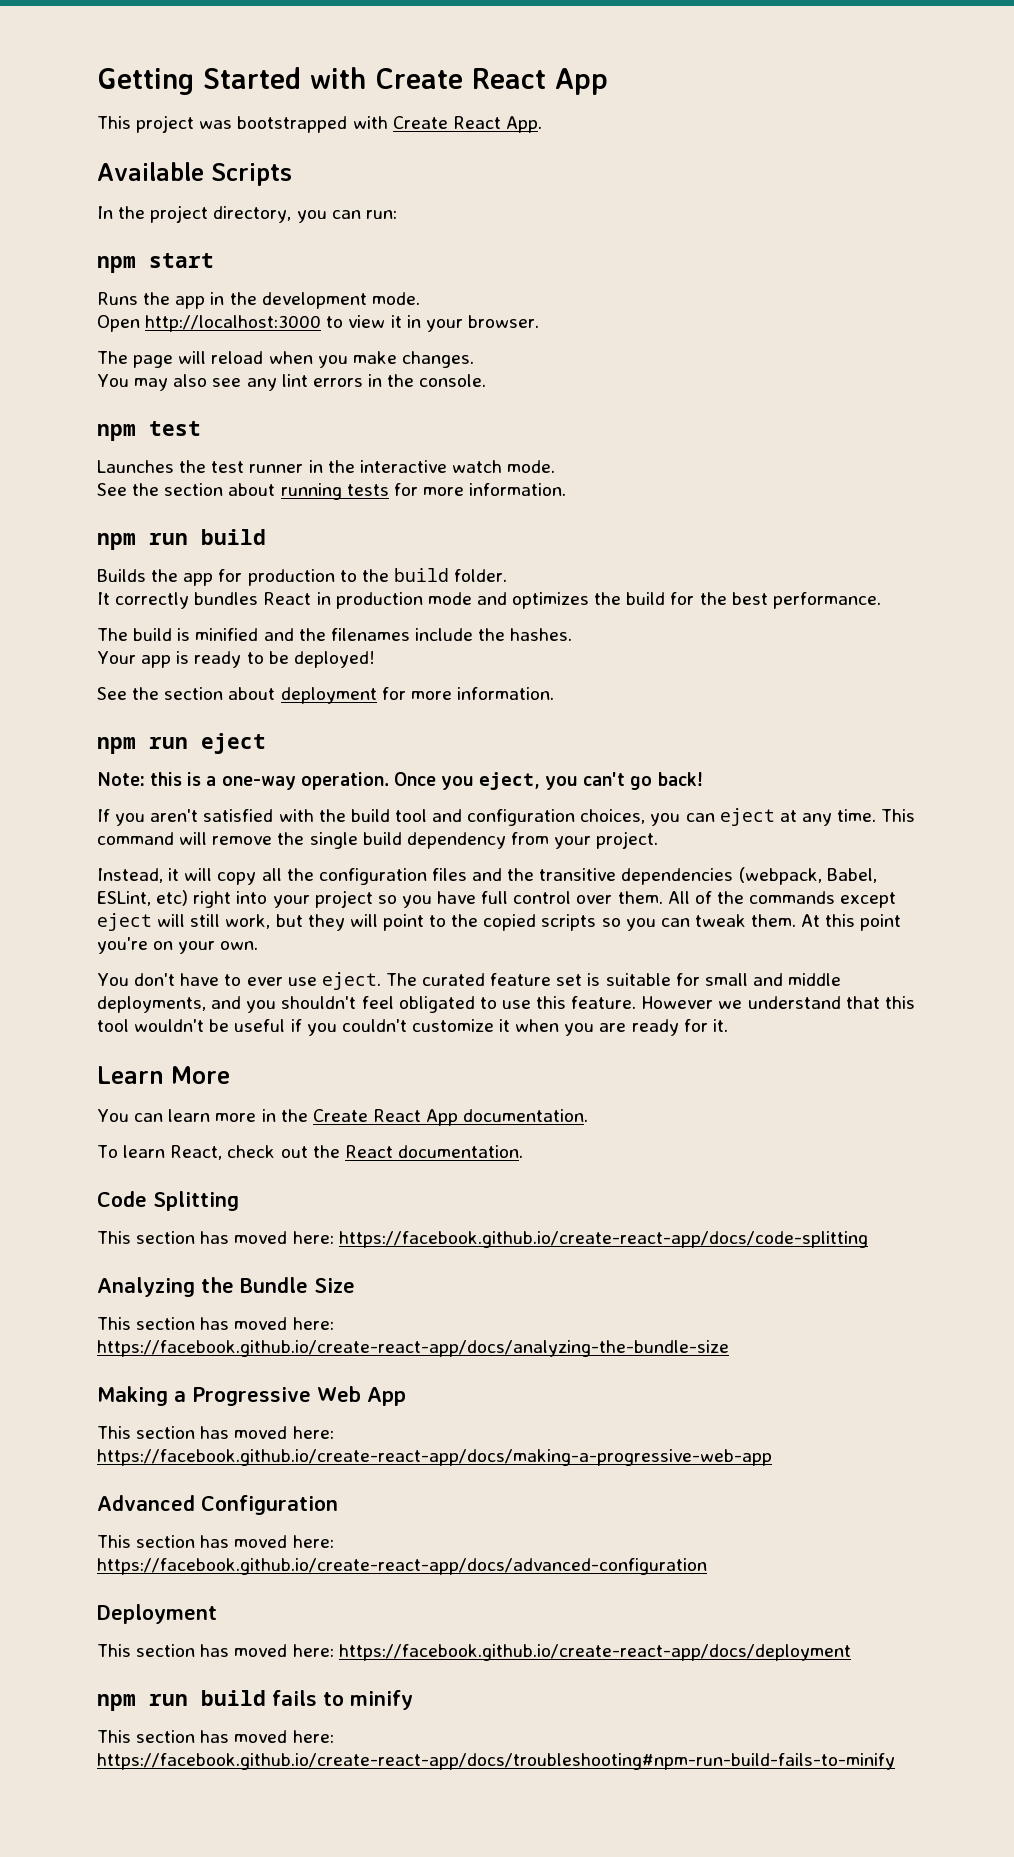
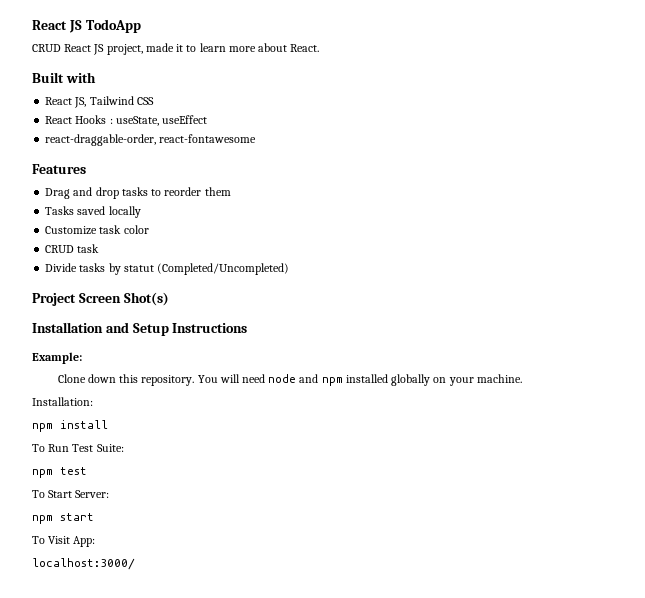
[97,67,608,95] [97,115,542,133] [97,162,292,186] [97,205,397,223] [97,253,214,273] [97,292,420,309] [97,315,539,332] [97,351,474,368] [97,374,487,391] [97,421,201,441] [97,460,556,473] [97,483,567,500] [97,529,266,550] [97,568,508,586] [97,592,881,609] [97,628,573,641] [97,651,375,668] [97,687,554,704] [97,733,266,754] [97,772,703,790] [97,808,916,826] [97,831,659,849] [97,867,877,885] [97,890,897,908] [97,913,902,931] [97,937,259,954] [97,972,842,990] [97,996,915,1013] [97,1019,728,1036] [97,1066,230,1084] [97,1109,589,1126] [97,1145,523,1160] [97,1191,239,1211] [97,1231,868,1248] [97,1277,355,1297] [97,1317,334,1330] [97,1340,729,1357] [97,1386,406,1406] [97,1426,334,1439] [97,1449,772,1466] [97,1495,338,1515] [97,1535,334,1548] [97,1558,707,1575] [97,1604,217,1624] [97,1644,851,1661] [97,1690,413,1711] [97,1730,334,1743] [97,1753,895,1770] Getting Started with Create React App // This project was bootstrapped with Create React App. // Available Scripts // In the project directory, you can run: // npm start // Runs the app in the development mode. // Open http://localhost:3000 to view it in your browser. // The page will reload when you make changes. // You may also see any lint errors in the console. // npm test // Launches the test runner in the interactive watch mode. // See the section about running tests for more information. // npm run build // Builds the app for production to the build folder. // It correctly bundles React in production mode and optimizes the build for the best performance. // The build is minified and the filenames include the hashes. // Your app is ready to be deployed! // See the section about deployment for more information. // npm run eject // Note: this is a one-way operation. Once you eject, you can't go back! // If you aren't satisfied with the build tool and configuration choices, you can eject at any time. This command will remove the single build dependency from your project. // Instead, it will copy all the configuration files and the transitive dependencies (webpack, Babel, ESLint, etc) right into your project so you have full control over them. All of the commands except eject will still work, but they will point to the copied scripts so you can tweak them. At this point you're on your own. // You don't have to ever use eject. The curated feature set is suitable for small and middle deployments, and you shouldn't feel obligated to use this feature. However we understand that this tool wouldn't be useful if you couldn't customize it when you are ready for it. // Learn More // You can learn more in the Create React App documentation. // To learn React, check out the React documentation. // Code Splitting // This section has moved here: https://facebook.github.io/create-react-app/docs/code-splitting // Analyzing the Bundle Size // This section has moved here: https://facebook.github.io/create-react-app/docs/analyzing-the-bundle-size // Making a Progressive Web App // This section has moved here: https://facebook.github.io/create-react-app/docs/making-a-progressive-web-app // Advanced Configuration // This section has moved here: https://facebook.github.io/create-react-app/docs/advanced-configuration // Deployment // This section has moved here: https://facebook.github.io/create-react-app/docs/deployment // npm run build fails to minify // This section has moved here: https://facebook.github.io/create-react-app/docs/troubleshooting#npm-run-build-fails-to-minify -> [32,19,141,33] [32,43,320,55] [32,72,96,83] [45,96,154,108] [45,115,208,126] [45,134,257,146] [32,164,86,174] [45,187,231,199] [45,206,141,218] [45,225,149,235] [45,244,100,253] [45,263,290,275] [32,292,169,306] [32,322,248,336] [32,352,82,364] [57,374,522,386] [32,397,93,406] [32,420,108,432] [32,444,124,452] [32,467,87,478] [32,490,110,498] [32,513,94,524] [32,536,96,547] [32,558,135,570] React JS TodoApp // CRUD React JS project, made it to learn more about React. // Built with // React JS, Tailwind CSS // React Hooks : useState, useEffect // react-draggable-order, react-fontawesome // Features // Drag and drop tasks to reorder them // Tasks saved locally // Customize task color // CRUD task // Divide tasks by statut (Completed/Uncompleted) // Project Screen Shot(s) // Installation and Setup Instructions // Example: // Clone down this repository. You will need node and npm installed globally on your machine. // Installation: // npm install // To Run Test Suite: // npm test // To Start Server: // npm start // To Visit App: // localhost:3000/

